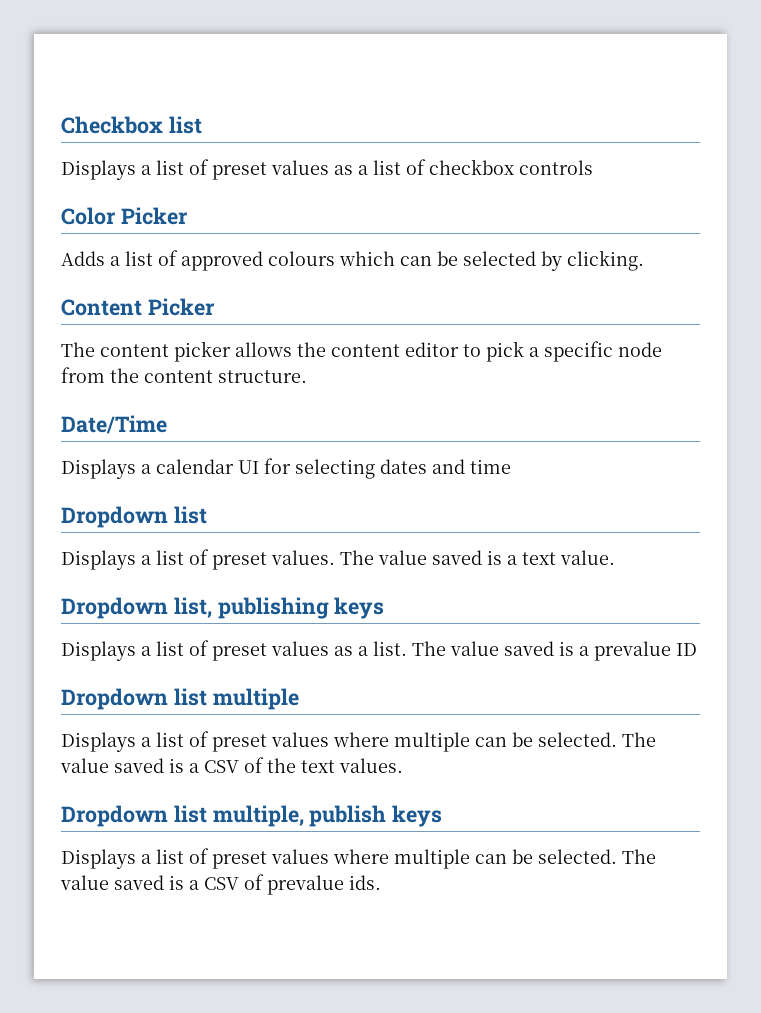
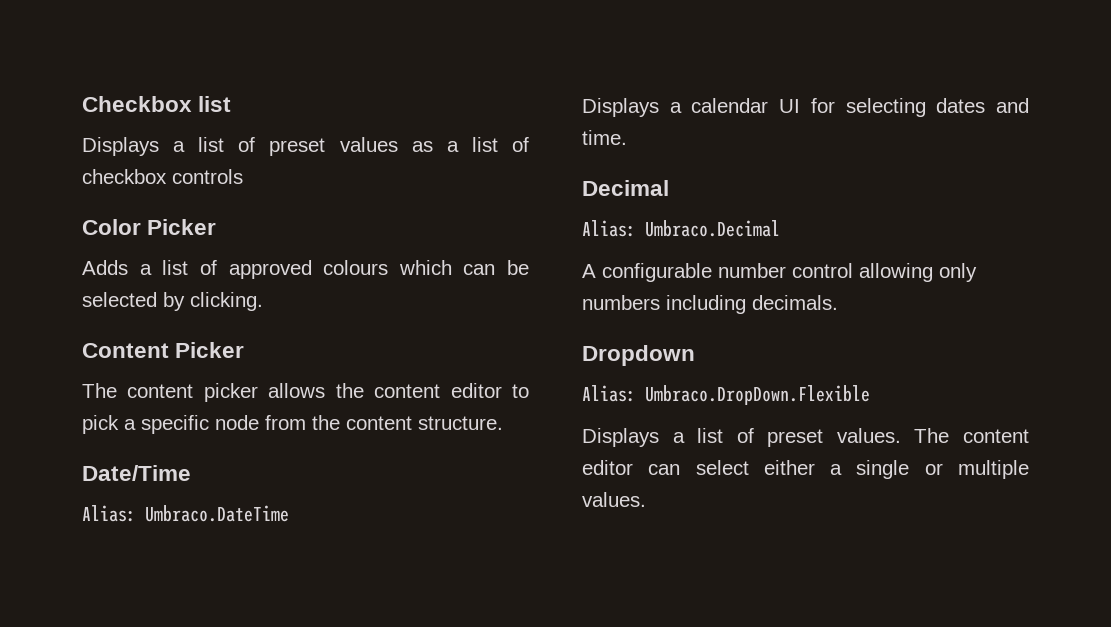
(167, 424) none -> [82,505,289,522] // Alias: Umbraco.DateTime
[470,459,511,474] [61,506,207,528] time // Dropdown list -> [582,130,627,145] [582,180,669,196] [582,220,780,237] [582,263,977,282] [582,295,838,314] [582,345,695,366] [582,385,870,405] time. // Decimal // Alias: Umbraco.Decimal // A configurable number control allowing only numbers including decimals. // Dropdown // Alias: Umbraco.DropDown.Flexible
[378,550,615,565] [61,597,385,619] [61,640,697,661] [61,688,299,710] [61,731,656,752] [60,757,403,773] [61,805,443,827] [61,848,656,869] [60,874,381,895] value saved is a text value. // Dropdown list, publishing keys // Displays a list of preset values as a list. The value saved is a prevalue ID // Dropdown list multiple // Displays a list of preset values where multiple can be selected. The value saved is a CSV of the text values. // Dropdown list multiple, publish keys // Displays a list of preset values where multiple can be selected. The value saved is a CSV of prevalue ids. -> [963,429,1029,443] [582,460,1029,479] [582,492,646,507] content editor can select either a single or multiple values.

